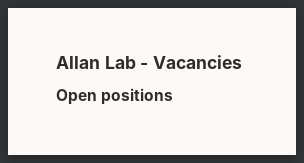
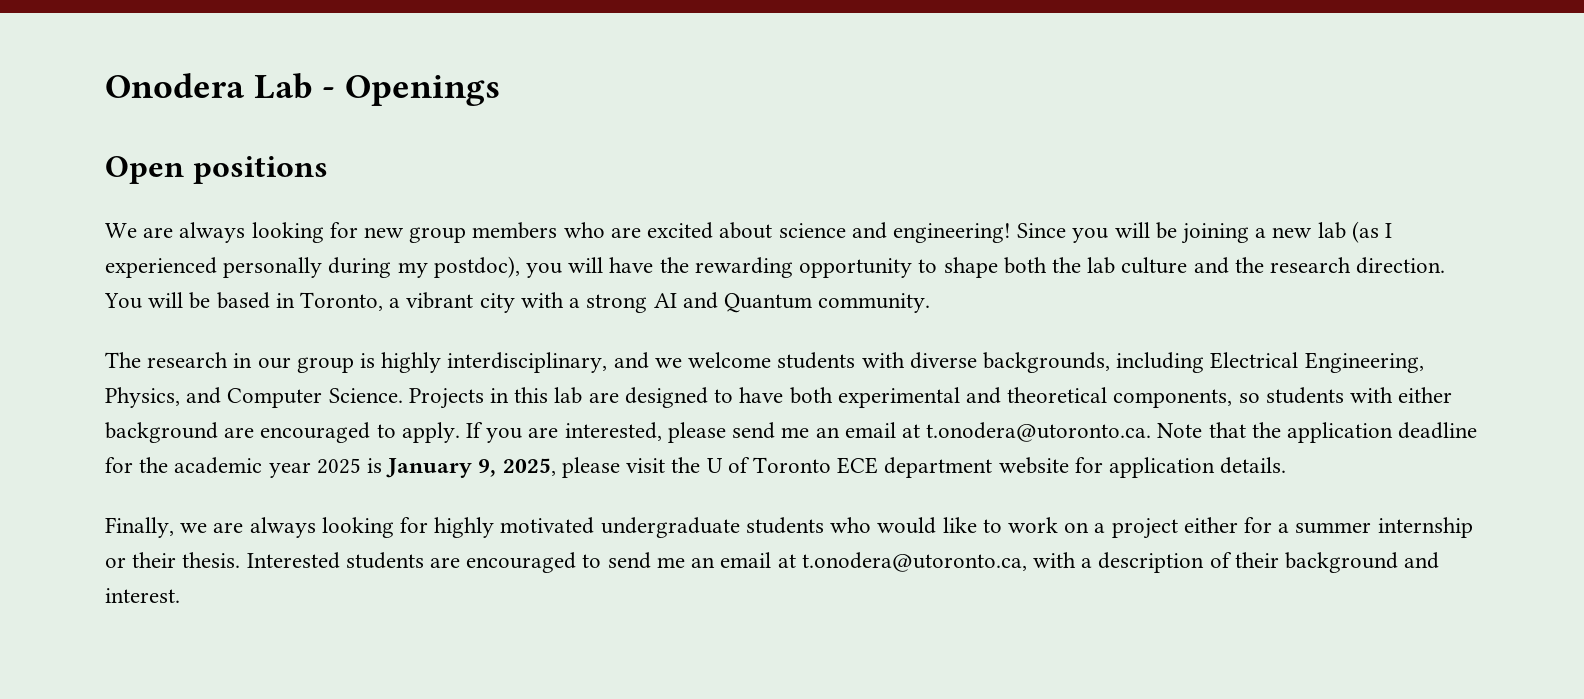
[56,56,100,69] Allan -> [105,73,245,98] Onodera
[153,55,243,69] Vacancies -> [345,75,501,106] Openings
(174, 96) none -> [105,221,1393,244] [105,256,1446,278] [104,292,931,313] [105,352,1424,373] [105,387,1453,409] [105,422,1478,443] [105,457,1287,478] [105,517,1473,539] [105,552,1440,573] [105,588,180,603] // We are always looking for new group members who are excited about science and engineering! Since you will be joining a new lab (as I experienced personally during my postdoc), you will have the rewarding opportunity to shape both the lab culture and the research direction. You will be based in Toronto, a vibrant city with a strong AI and Quantum community. // The research in our group is highly interdisciplinary, and we welcome students with diverse backgrounds, including Electrical Engineering, Physics, and Computer Science. Projects in this lab are designed to have both experimental and theoretical components, so students with either background are encouraged to apply. If you are interested, please send me an email at t.onodera@utoronto.ca. Note that the application deadline for the academic year 2025 is January 9, 2025, please visit the U of Toronto ECE department website for application details. // Finally, we are always looking for highly motivated undergraduate students who would like to work on a project either for a summer internship or their thesis. Interested students are encouraged to send me an email at t.onodera@utoronto.ca, with a description of their background and interest.

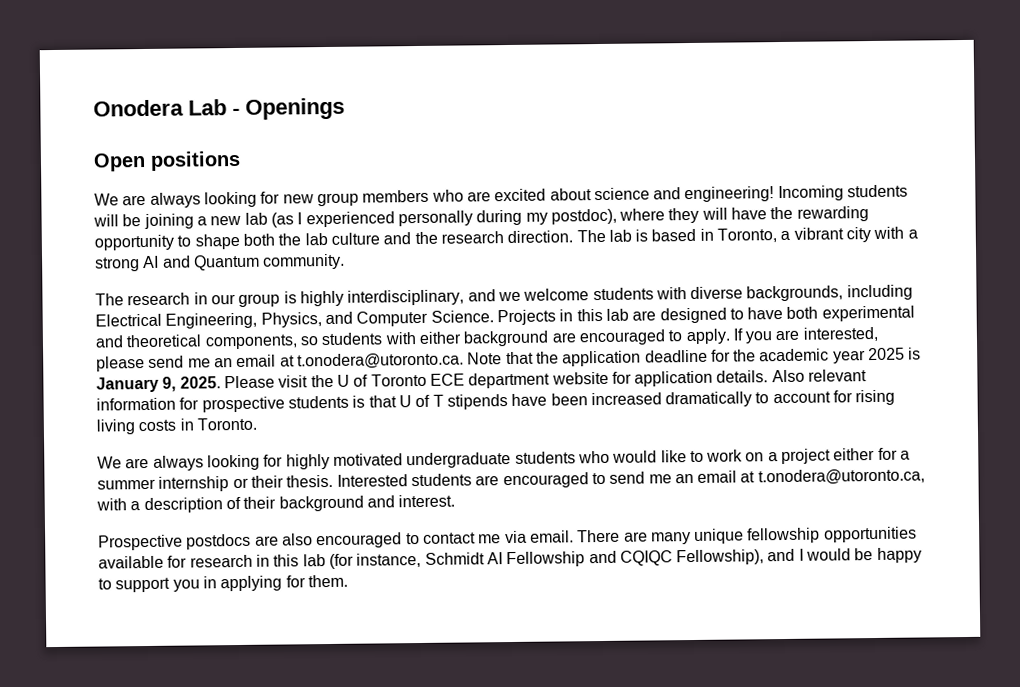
[1017,223,1109,243] Since you -> [777,184,909,202] Incoming students
[526,263,563,278] you -> [619,207,700,224] where they
[104,292,211,309] You will be -> [576,229,649,243] The lab is
[502,457,620,478] 2025, please -> [179,375,275,389] 2025. Please
[105,517,208,538] // Finally, we -> [771,369,868,383] [96,389,896,413] [96,417,257,435] [97,456,122,469] Also relevant information for prospective students is that U of T stipends have been increased dramatically to account for rising living costs in Toronto. // We
(180, 595) none -> [98,526,917,551] [98,547,922,570] [98,574,348,593] // Prospective postdocs are also encouraged to contact me via email. There are many unique fellowship opportunities available for research in this lab (for instance, Schmidt AI Fellowship and CQIQC Fellowship), and I would be happy to support you in applying for them.

